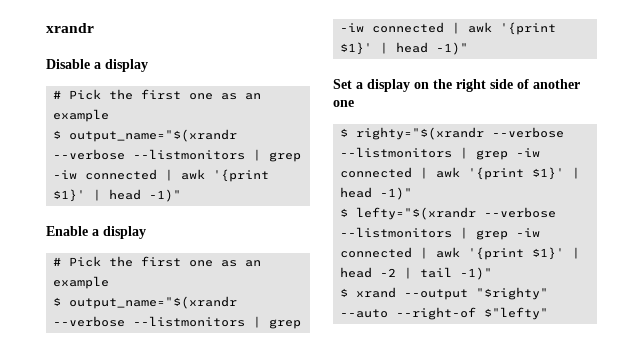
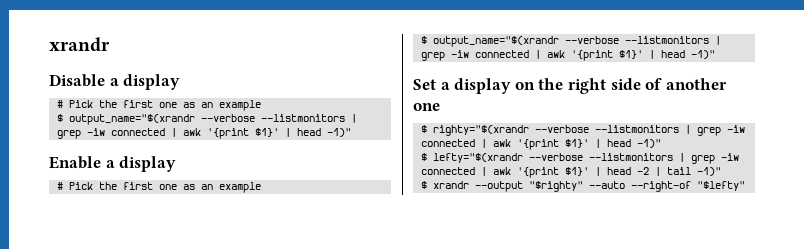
[355,287,396,298] xrand -> [432,181,469,189] xrandr
[483,307,548,320] $"lefty" -> [696,181,745,191] "$lefty"

